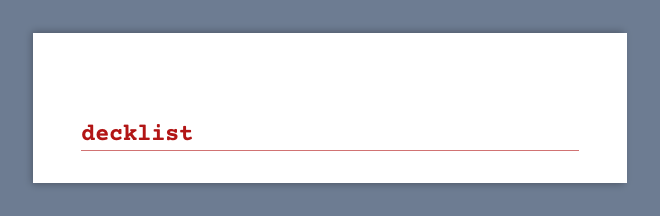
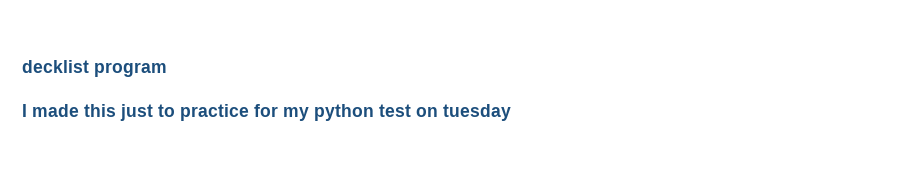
(193, 132) none -> [94,62,167,77] [22,104,511,121] program // I made this just to practice for my python test on tuesday

